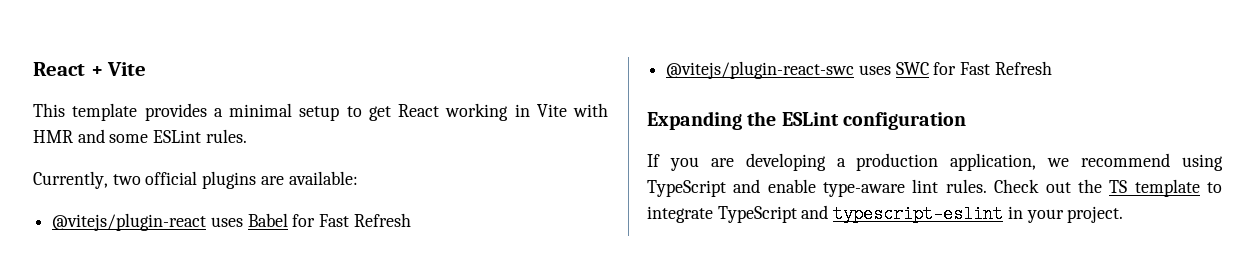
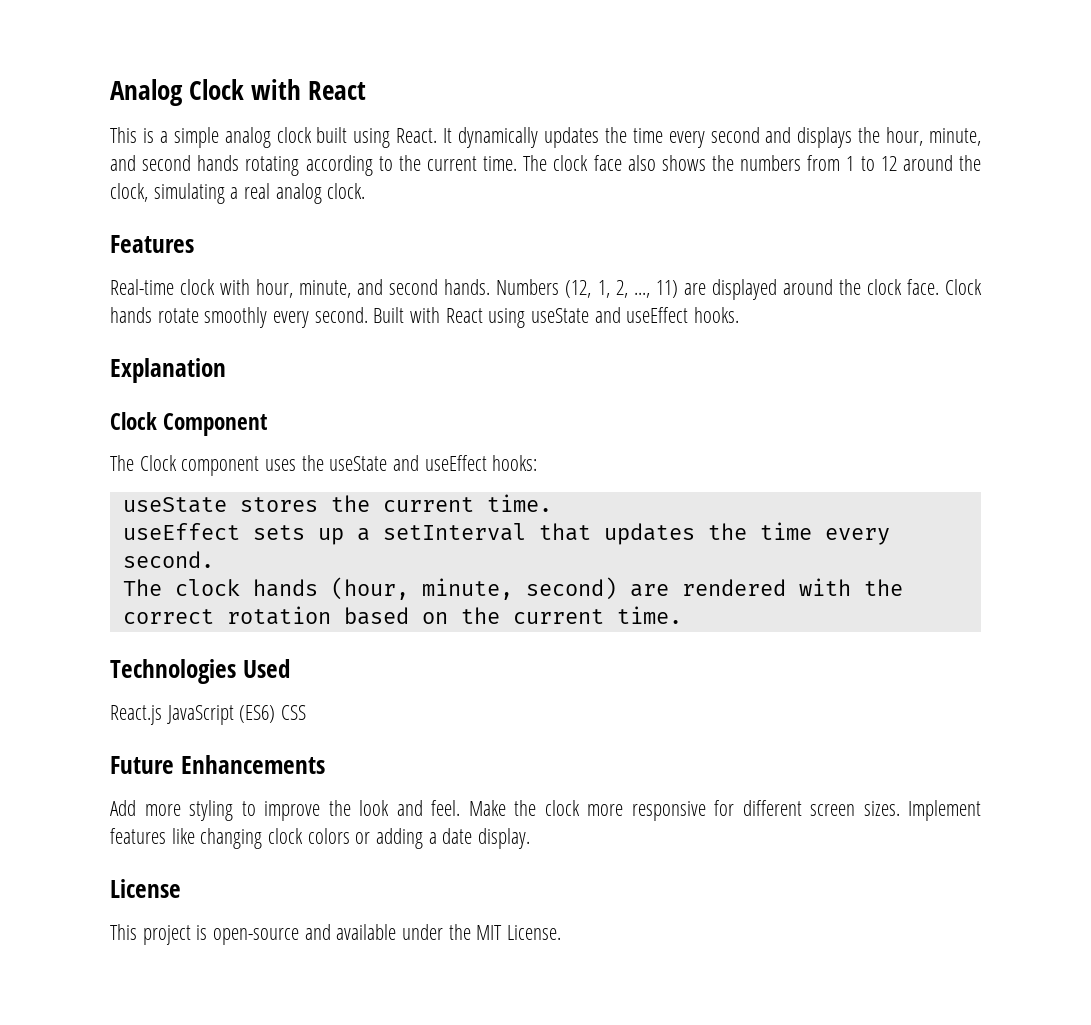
[33,62,147,76] [33,103,608,121] [33,129,247,143] [33,171,358,189] [52,213,411,231] [666,61,1052,79] [647,111,966,130] [647,153,1223,171] [647,179,1222,197] [647,205,1124,223] React + Vite // This template provides a minimal setup to get React working in Vite with HMR and some ESLint rules. // Currently, two official plugins are available: // @vitejs/plugin-react uses Babel for Fast Refresh // @vitejs/plugin-react-swc uses SWC for Fast Refresh // Expanding the ESLint configuration // If you are developing a production application, we recommend using TypeScript and enable type-aware lint rules. Check out the TS template to integrate TypeScript and typescript-eslint in your project. -> [110,79,367,106] [110,127,981,148] [110,155,981,176] [110,183,366,204] [110,235,194,253] [110,279,982,300] [110,307,740,328] [110,358,226,383] [110,412,268,436] [110,455,538,476] [122,494,552,513] [122,522,890,545] [122,551,214,568] [122,577,903,600] [122,606,682,625] [110,659,290,684] [110,705,307,725] [110,755,325,774] [110,800,981,821] [110,828,531,849] [110,879,181,898] [110,924,562,945] Analog Clock with React // This is a simple analog clock built using React. It dynamically updates the time every second and displays the hour, minute, and second hands rotating according to the current time. The clock face also shows the numbers from 1 to 12 around the clock, simulating a real analog clock. // Features // Real-time clock with hour, minute, and second hands. Numbers (12, 1, 2, ..., 11) are displayed around the clock face. Clock hands rotate smoothly every second. Built with React using useState and useEffect hooks. // Explanation // Clock Component // The Clock component uses the useState and useEffect hooks: // useState stores the current time. // useEffect sets up a setInterval that updates the time every second. // The clock hands (hour, minute, second) are rendered with the correct rotation based on the current time. // Technologies Used // React.js JavaScript (ES6) CSS // Future Enhancements // Add more styling to improve the look and feel. Make the clock more responsive for different screen sizes. Implement features like changing clock colors or adding a date display. // License // This project is open-source and available under the MIT License.

